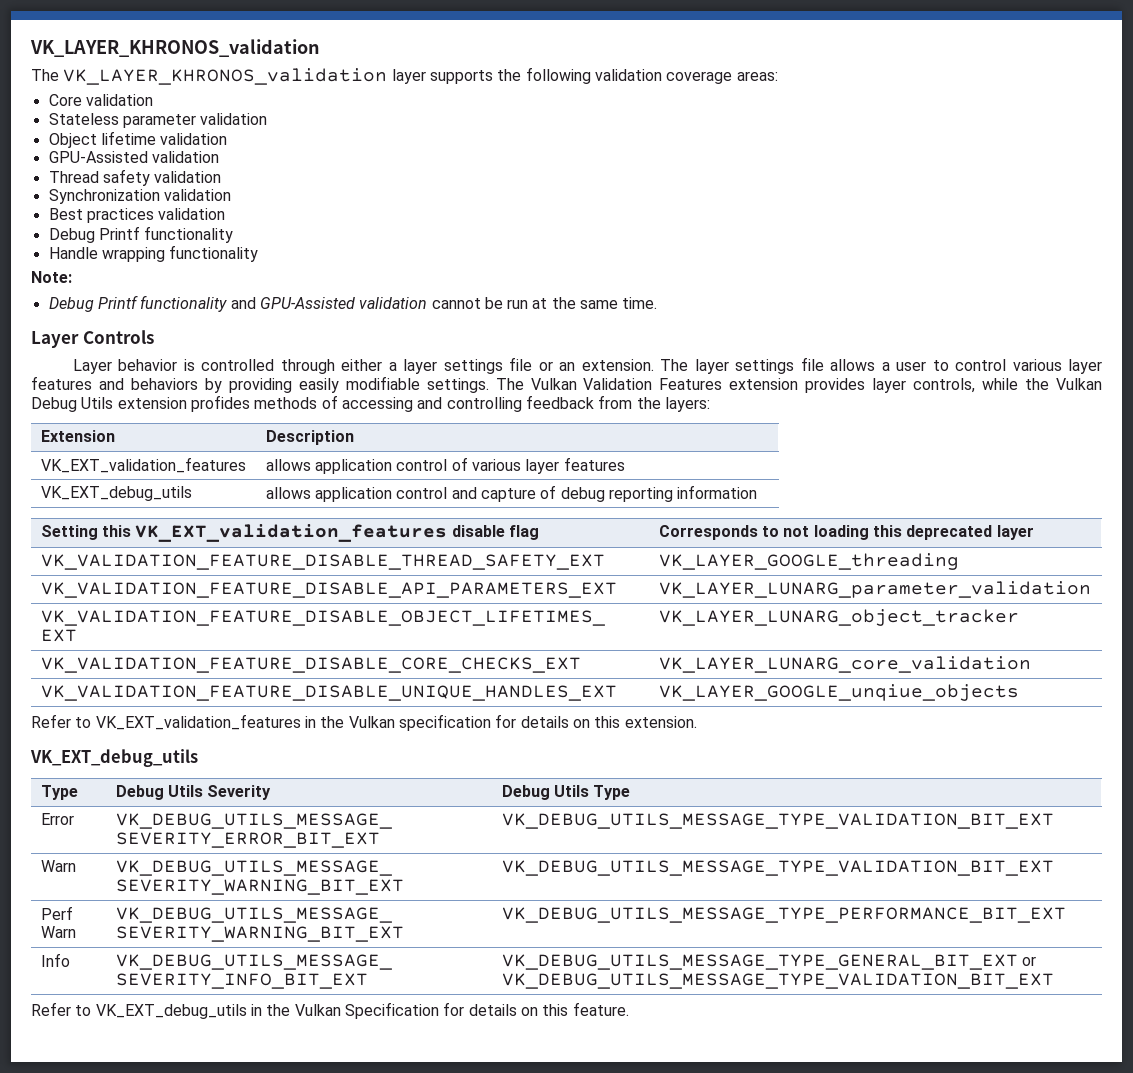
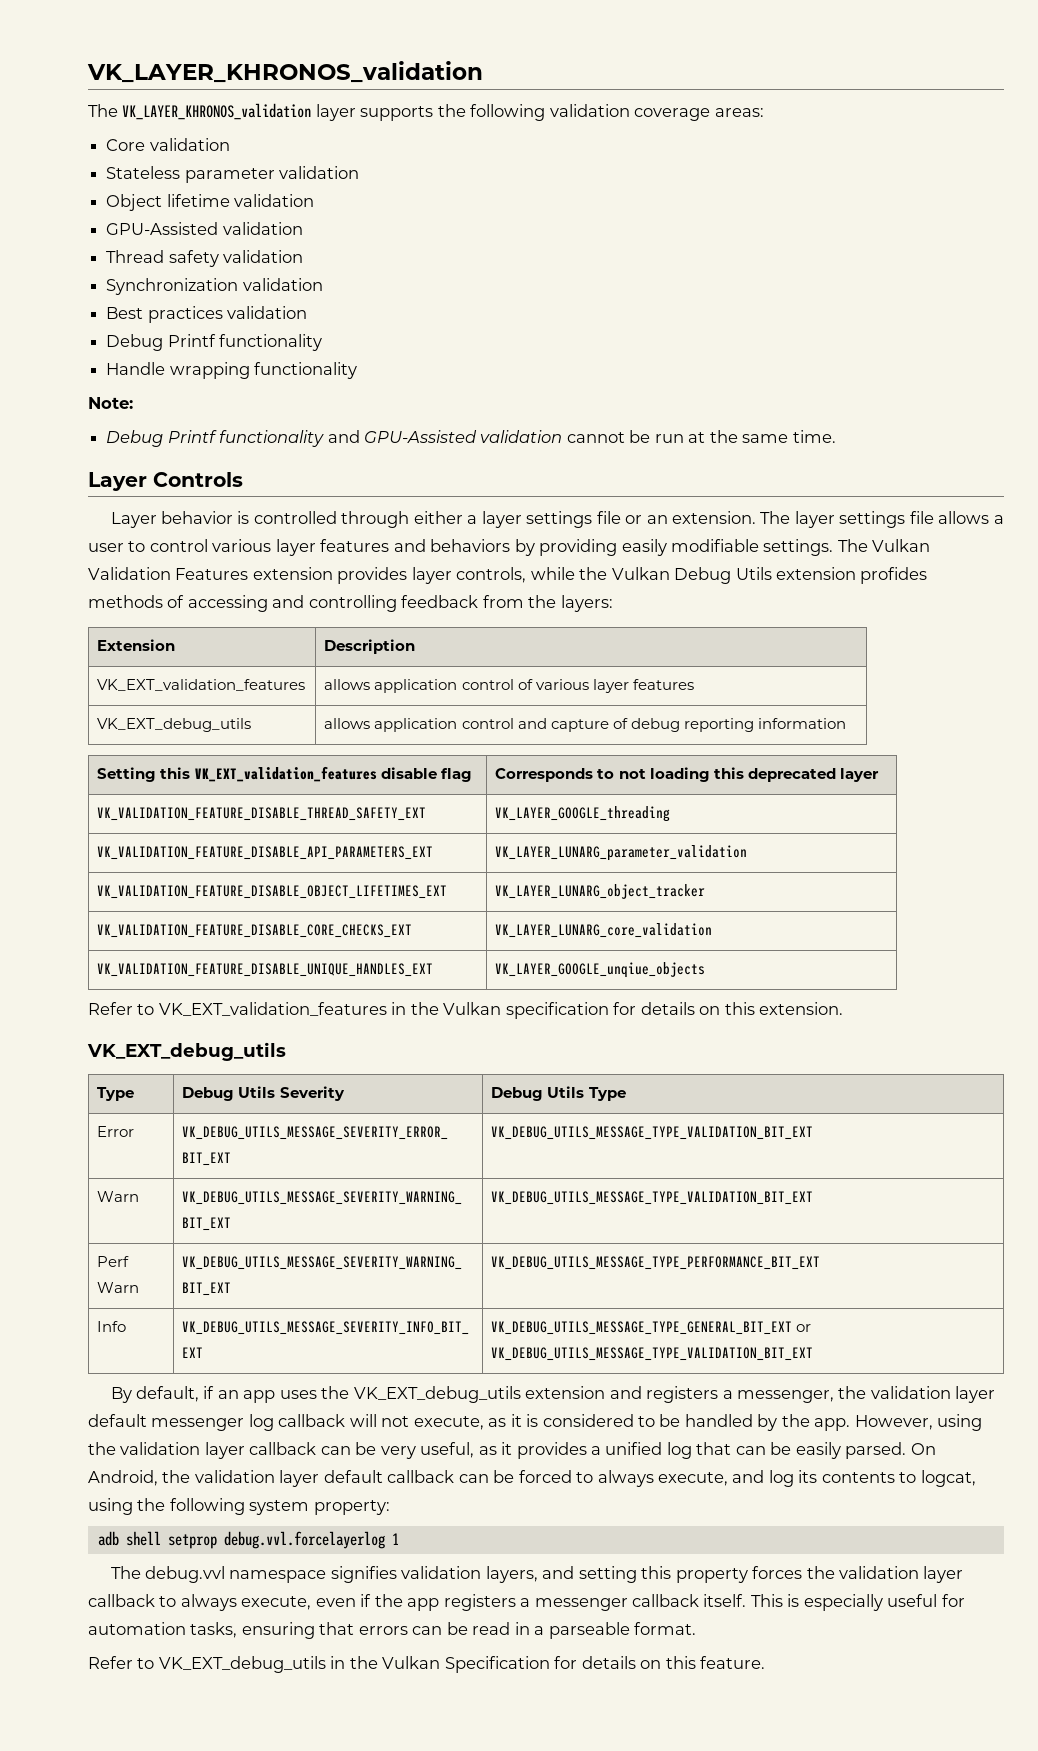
(1054, 981) none -> [110,1386,996,1403] [88,1414,983,1431] [88,1442,936,1459] [88,1470,976,1487] [88,1498,390,1515] [97,1531,399,1549] [110,1566,964,1583] [88,1594,965,1611] [88,1622,697,1639] // By default, if an app uses the VK_EXT_debug_utils extension and registers a messenger, the validation layer default messenger log callback will not execute, as it is considered to be handled by the app. However, using the validation layer callback can be very useful, as it provides a unified log that can be easily parsed. On Android, the validation layer default callback can be forced to always execute, and log its contents to logcat, using the following system property: // adb shell setprop debug.vvl.forcelayerlog 1 // The debug.vvl namespace signifies validation layers, and setting this property forces the validation layer callback to always execute, even if the app registers a messenger callback itself. This is especially useful for automation tasks, ensuring that errors can be read in a parseable format.

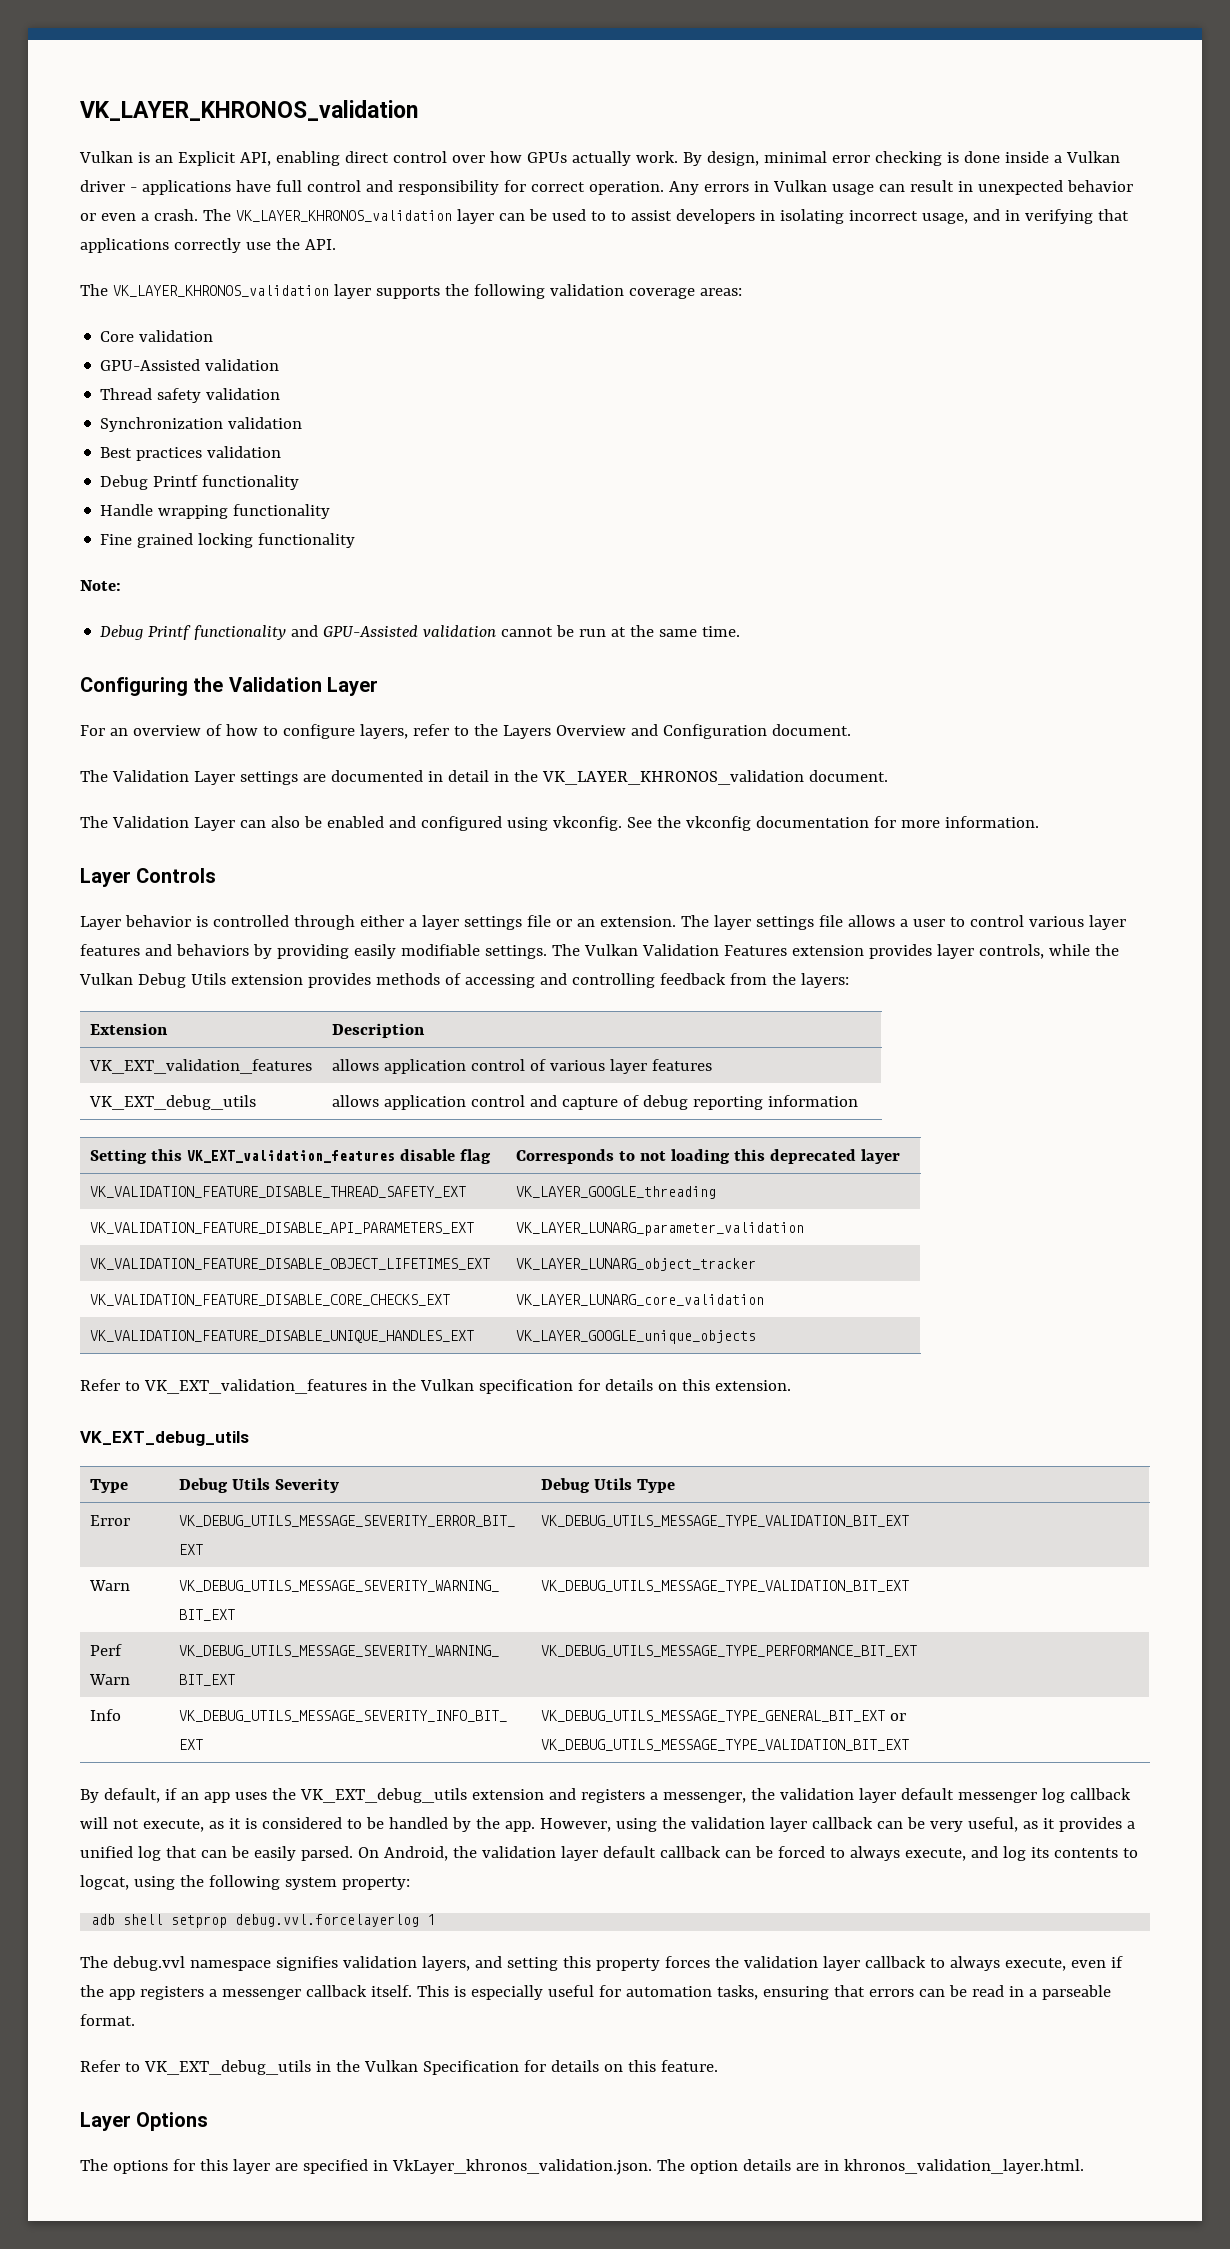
[87,61,483,83] VK_LAYER_KHRONOS_validation -> [80,100,418,121] [79,151,1120,166] [80,180,1133,195] [80,209,1129,224] [80,238,336,253] VK_LAYER_KHRONOS_validation // Vulkan is an Explicit API, enabling direct control over how GPUs actually work. By design, minimal error checking is done inside a Vulkan driver - applications have full control and responsibility for correct operation. Any errors in Vulkan usage can result in unexpected behavior or even a crash. The VK_LAYER_KHRONOS_validation layer can be used to to assist developers in isolating incorrect usage, and in verifying that applications correctly use the API.
[106,166,360,183] [106,194,315,211] // Stateless parameter validation // Object lifetime validation -> (214, 336) none
(358, 370) none -> [100,533,356,548] // Fine grained locking functionality
(836, 436) none -> [80,677,379,696] [80,724,851,739] [80,770,888,785] [80,816,1039,831] // Configuring the Validation Layer // For an overview of how to configure layers, refer to the Layers Overview and Configuration document. // The Validation Layer settings are documented in detail in the VK_LAYER_KHRONOS_validation document. // The Validation Layer can also be enabled and configured using vkconfig. See the vkconfig documentation for more information.
[860,567,928,584] profides -> [307,973,371,988] provides
[495,962,706,978] VK_LAYER_GOOGLE_unqiue_objects -> [515,1330,756,1344] VK_LAYER_GOOGLE_unique_objects
(766, 1662) none -> [80,2112,209,2131] [80,2159,1084,2175] // Layer Options // The options for this layer are specified in VkLayer_khronos_validation.json. The option details are in khronos_validation_layer.html.

